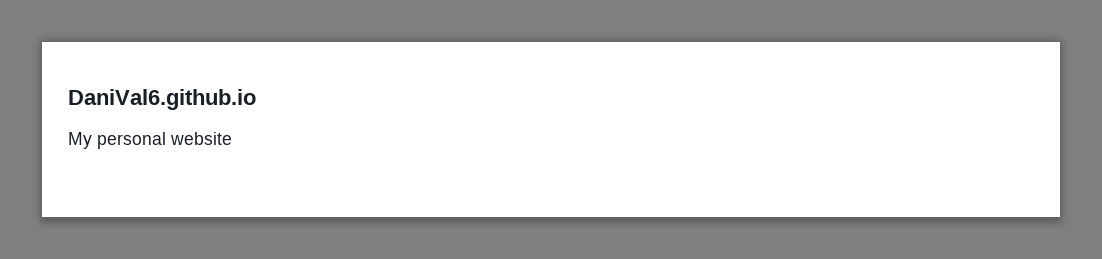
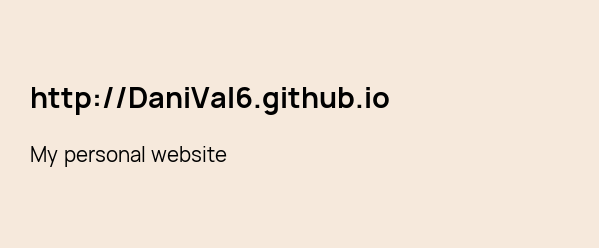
[68,89,256,110] DaniVal6.github.io -> [30,87,390,115] http://DaniVal6.github.io

